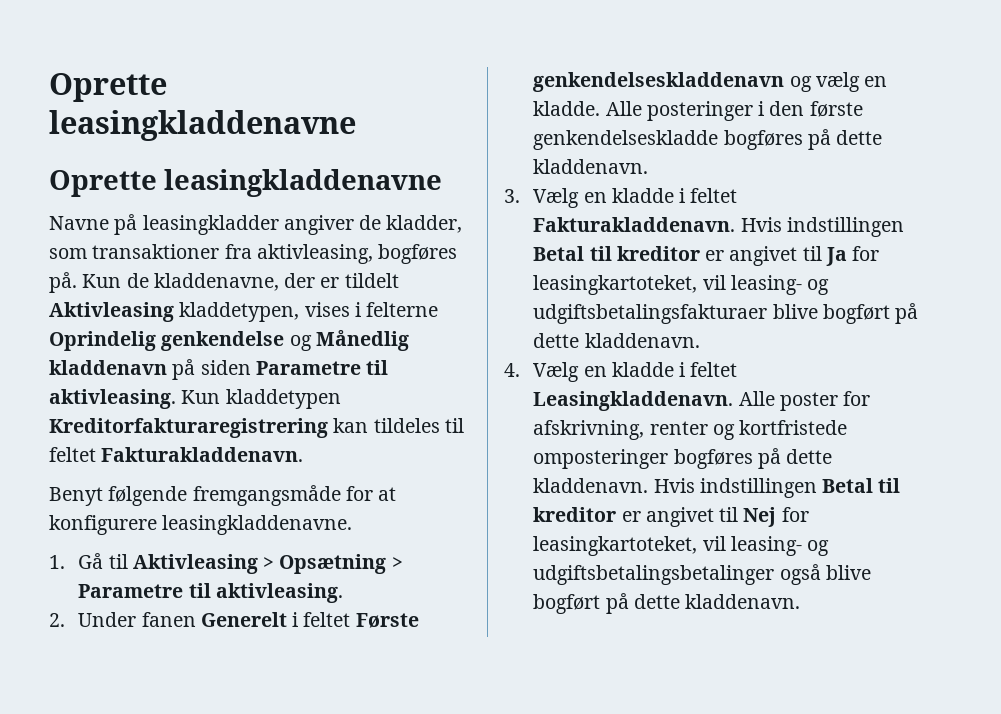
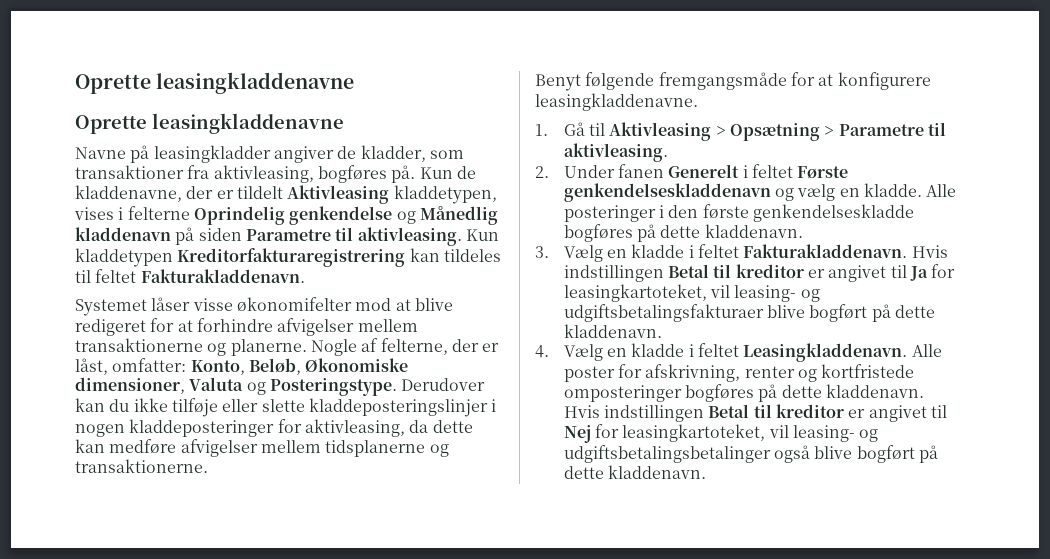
(304, 454) none -> [75,297,453,316] [75,318,418,336] [75,338,500,356] [75,358,409,375] [75,377,486,396] [75,398,497,417] [75,419,473,437] [75,439,449,457] [75,459,208,473] // Systemet låser visse økonomifelter mod at blive redigeret for at forhindre afvigelser mellem transaktionerne og planerne. Nogle af felterne, der er låst, omfatter: Konto, Beløb, Økonomiske dimensioner, Valuta og Posteringstype. Derudover kan du ikke tilføje eller slette kladdeposteringslinjer i nogen kladdeposteringer for aktivleasing, da dette kan medføre afvigelser mellem tidsplanerne og transaktionerne.

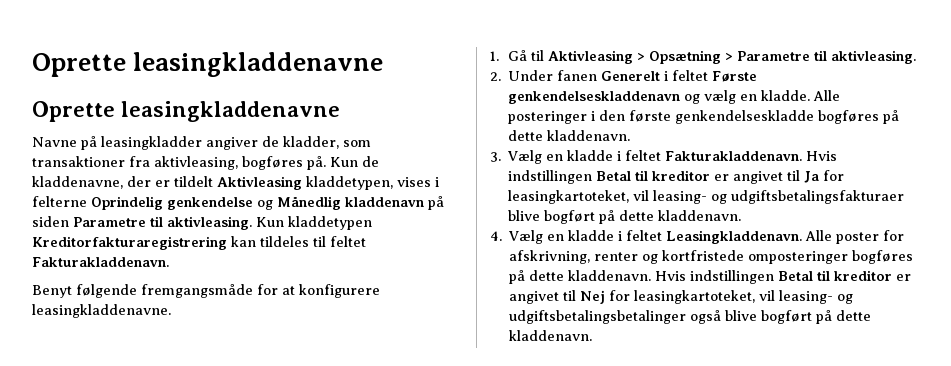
[75,297,453,316] [75,318,418,336] [75,338,500,356] [75,358,409,375] [75,377,486,396] [75,398,497,417] [75,419,473,437] [75,439,449,457] [75,459,208,473] // Systemet låser visse økonomifelter mod at blive redigeret for at forhindre afvigelser mellem transaktionerne og planerne. Nogle af felterne, der er låst, omfatter: Konto, Beløb, Økonomiske dimensioner, Valuta og Posteringstype. Derudover kan du ikke tilføje eller slette kladdeposteringslinjer i nogen kladdeposteringer for aktivleasing, da dette kan medføre afvigelser mellem tidsplanerne og transaktionerne. -> (169, 262) none

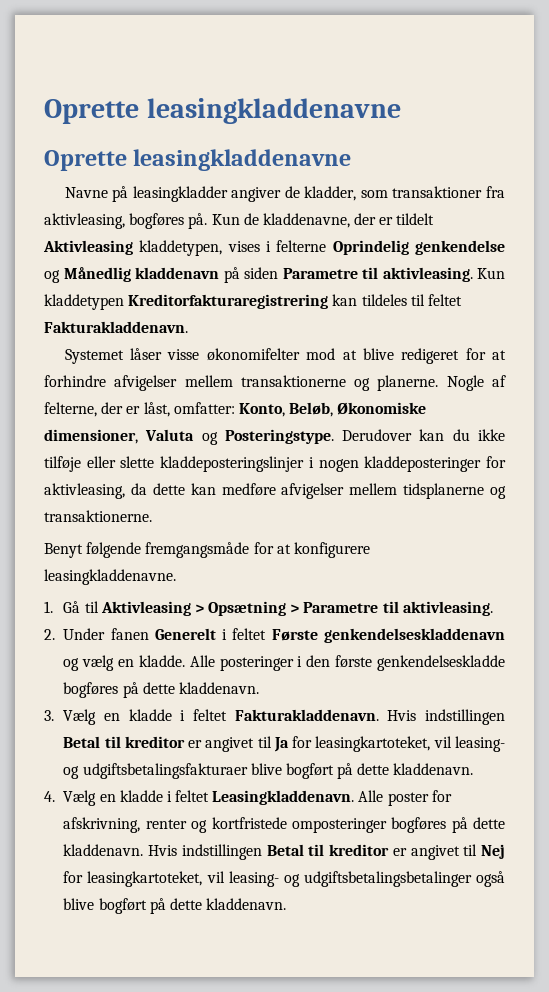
(169, 262) none -> [64,348,506,364] [44,375,506,391] [44,402,427,417] [44,429,505,445] [44,456,506,472] [44,483,506,499] [44,510,152,522] // Systemet låser visse økonomifelter mod at blive redigeret for at forhindre afvigelser mellem transaktionerne og planerne. Nogle af felterne, der er låst, omfatter: Konto, Beløb, Økonomiske dimensioner, Valuta og Posteringstype. Derudover kan du ikke tilføje eller slette kladdeposteringslinjer i nogen kladdeposteringer for aktivleasing, da dette kan medføre afvigelser mellem tidsplanerne og transaktionerne.

